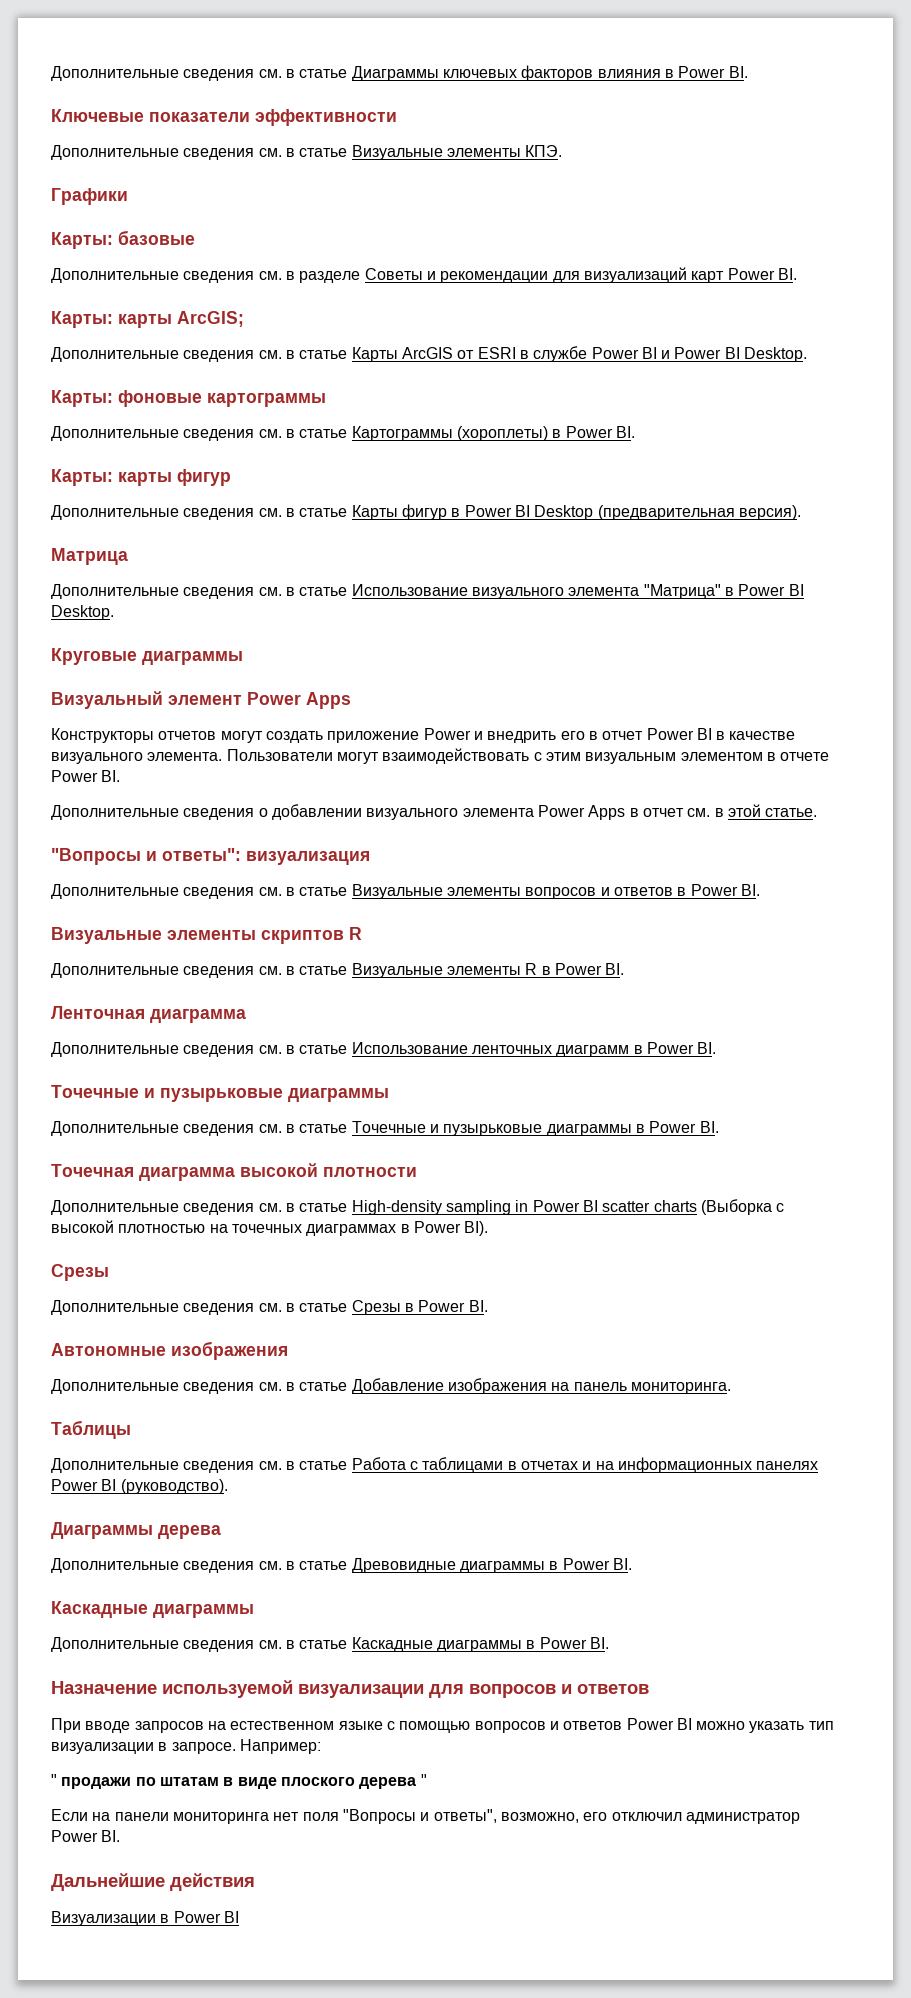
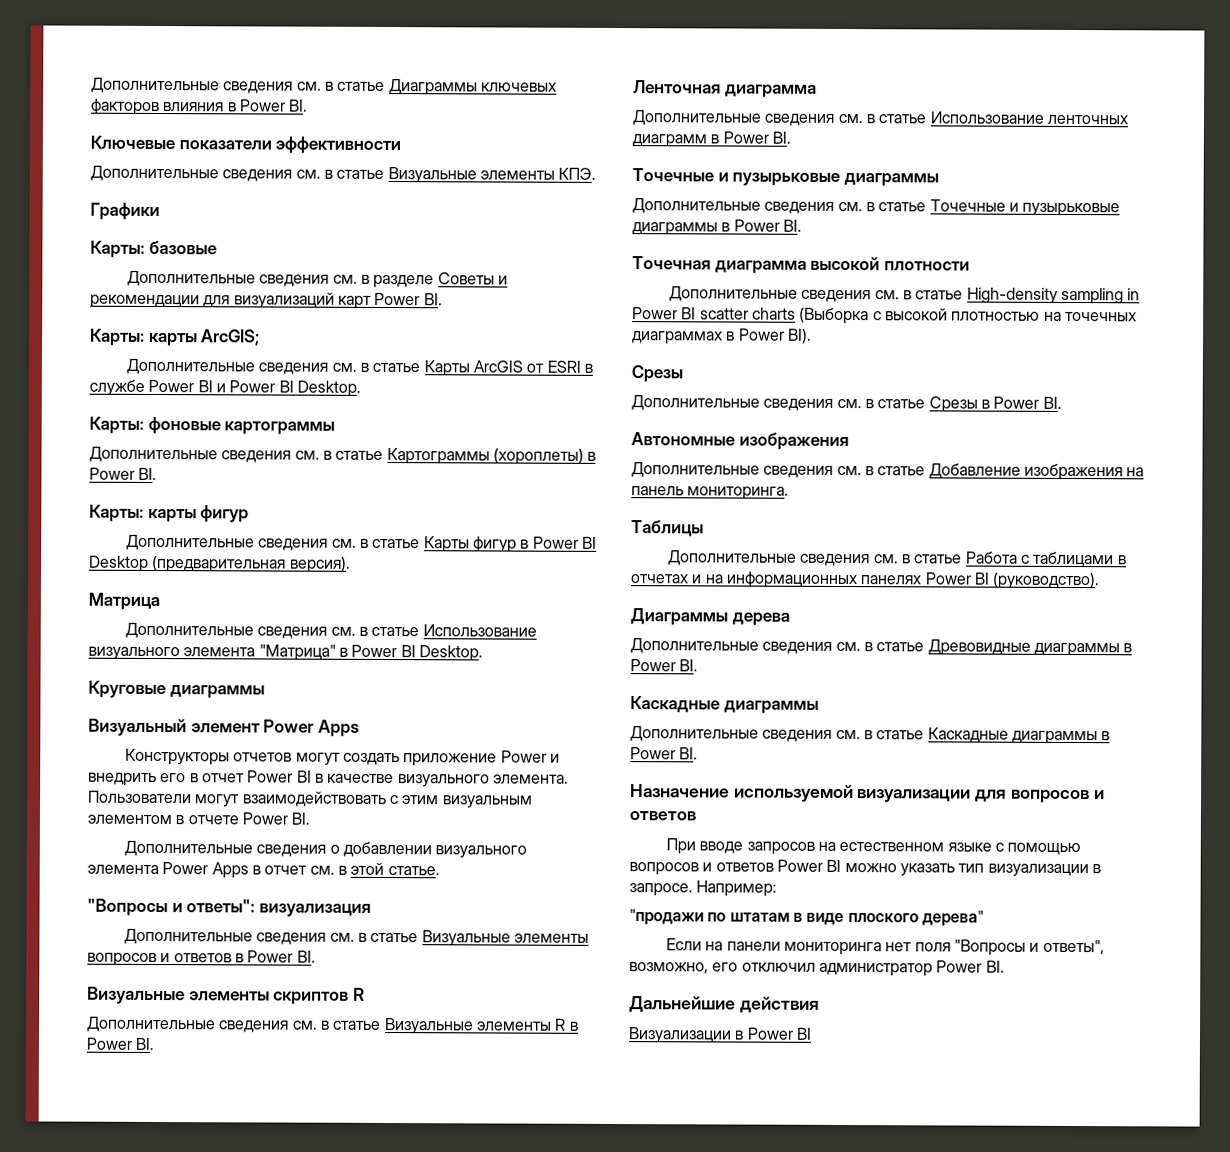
[51,1774,132,1789] " продажи -> [629,909,704,926] "продажи
[359,1774,427,1789] дерева " -> [921,910,984,927] дерева"

